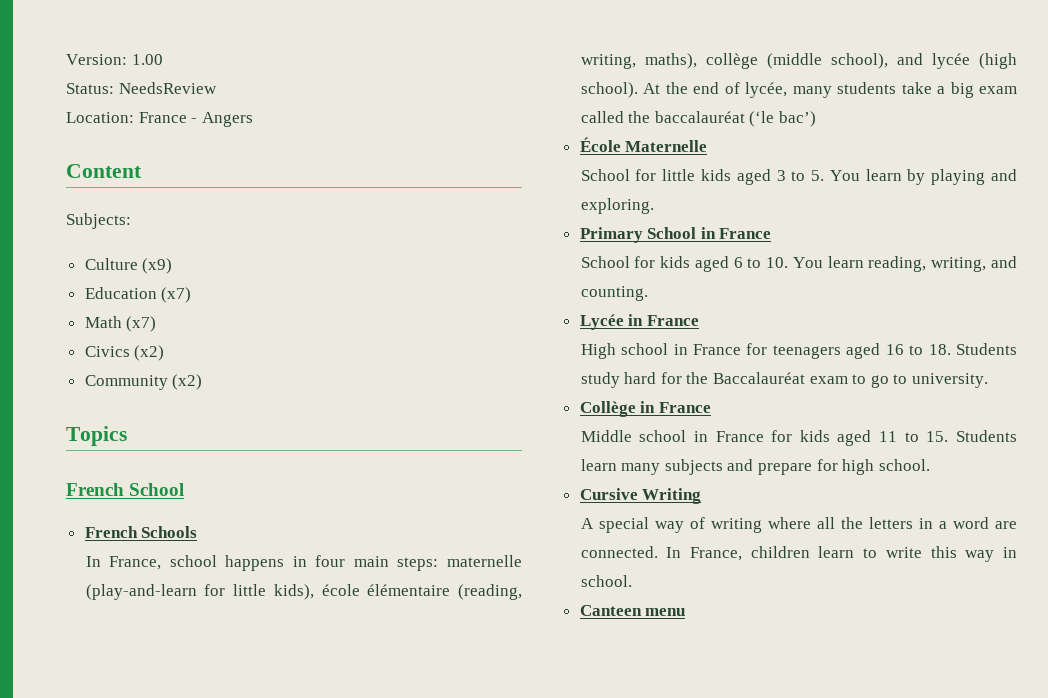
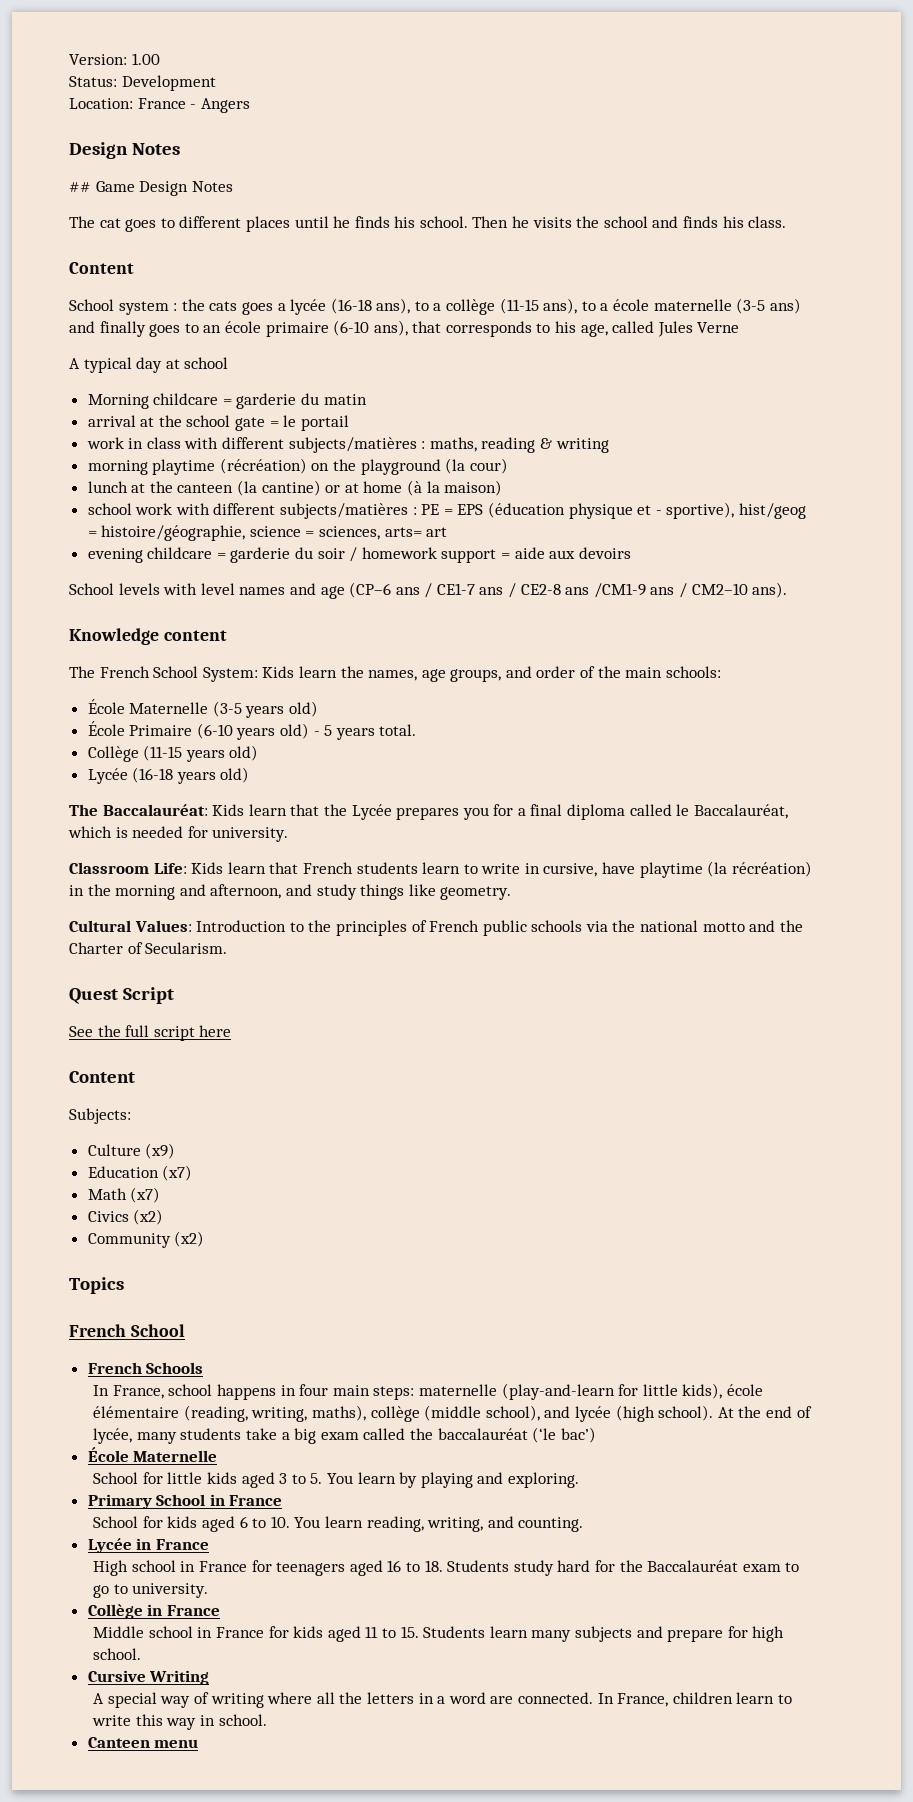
[118,82,217,94] NeedsReview -> [121,75,216,91] Development
(253, 119) none -> [69,142,180,159] [69,181,233,196] [69,216,787,232] [69,262,134,274] [69,298,801,315] [69,320,740,337] [69,357,229,373] [87,393,367,409] [87,415,349,431] [86,437,609,453] [87,458,508,475] [87,480,503,496] [87,502,806,519] [87,525,448,541] [87,547,631,563] [69,582,788,599] [69,628,227,645] [69,666,721,682] [87,699,319,718] [87,721,417,740] [87,745,259,762] [87,767,250,784] [69,804,788,820] [68,826,289,842] [69,861,812,878] [69,884,512,900] [69,920,803,936] [69,942,228,954] [69,987,174,1004] [69,1025,232,1041] // Design Notes // ## Game Design Notes // The cat goes to different places until he finds his school. Then he visits the school and finds his class. // Content // School system : the cats goes a lycée (16-18 ans), to a collège (11-15 ans), to a école maternelle (3-5 ans) and finally goes to an école primaire (6-10 ans), that corresponds to his age, called Jules Verne // A typical day at school // Morning childcare = garderie du matin // arrival at the school gate = le portail // work in class with different subjects/matières : maths, reading & writing // morning playtime (récréation) on the playground (la cour) // lunch at the canteen (la cantine) or at home (à la maison) // school work with different subjects/matières : PE = EPS (éducation physique et - sportive), hist/geog = histoire/géographie, science = sciences, arts= art // evening childcare = garderie du soir / homework support = aide aux devoirs // School levels with level names and age (CP–6 ans / CE1-7 ans / CE2-8 ans /CM1-9 ans / CM2–10 ans). // Knowledge content // The French School System: Kids learn the names, age groups, and order of the main schools: // École Maternelle (3-5 years old) // École Primaire (6-10 years old) - 5 years total. // Collège (11-15 years old) // Lycée (16-18 years old) // The Baccalauréat: Kids learn that the Lycée prepares you for a final diploma called le Baccalauréat, which is needed for university. // Classroom Life: Kids learn that French students learn to write in cursive, have playtime (la récréation) in the morning and afternoon, and study things like geometry. // Cultural Values: Introduction to the principles of French public schools via the national motto and the Charter of Secularism. // Quest Script // See the full script here

